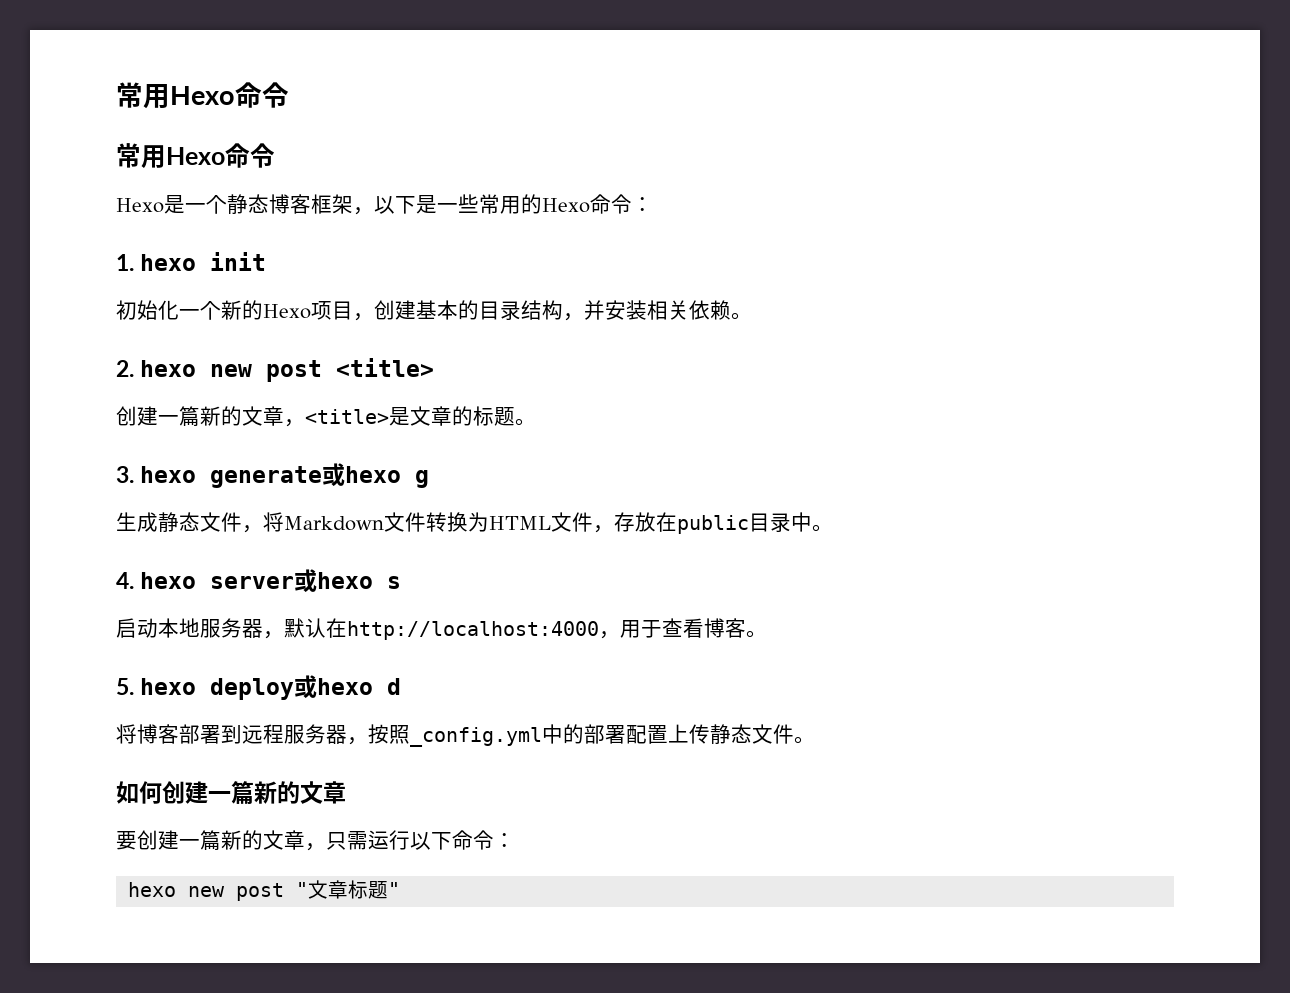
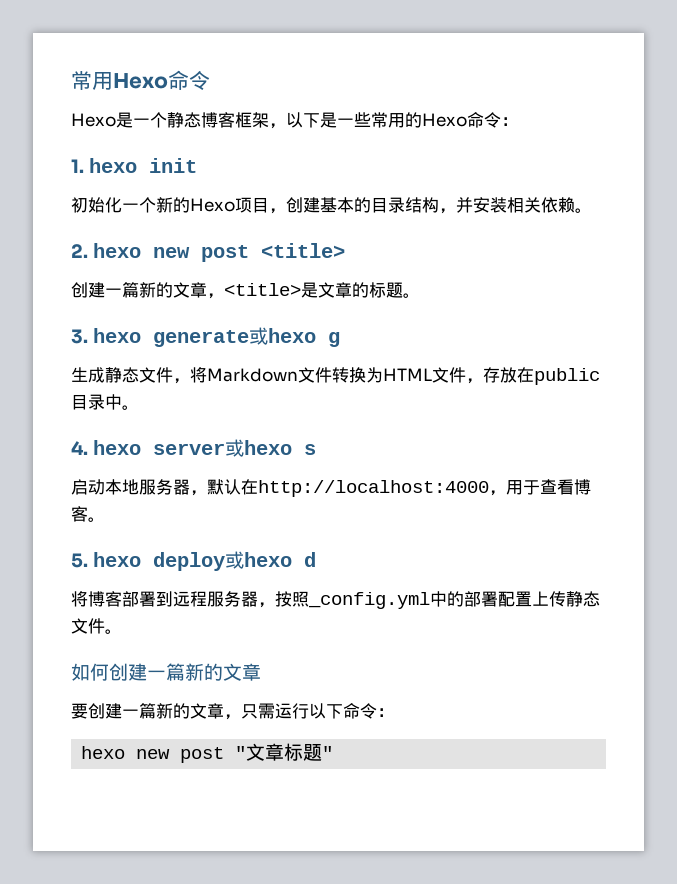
[116,82,289,109] [116,143,275,168] 常用Hexo命令 // 常用Hexo命令 -> [71,70,210,91] 常用Hexo命令

